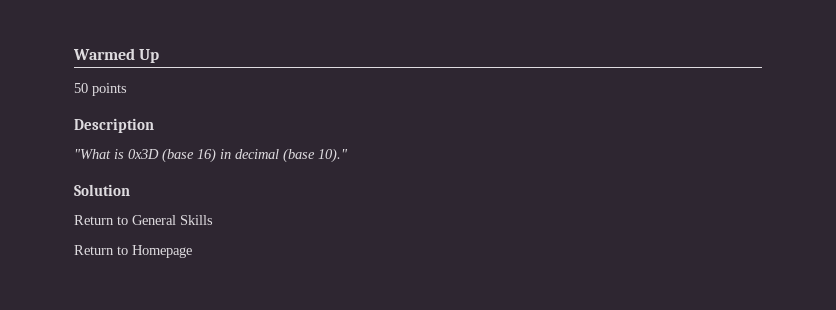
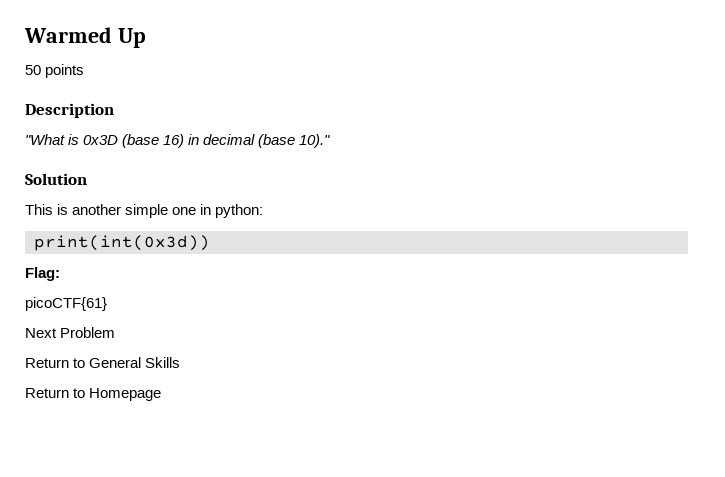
(130, 190) none -> [25,204,264,218] [34,235,210,251] [25,267,60,281] [25,297,107,311] [25,327,116,338] // This is another simple one in python: // print(int(0x3d)) // Flag: // picoCTF{61} // Next Problem

